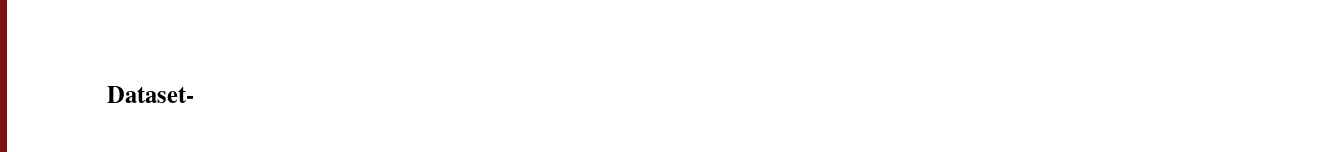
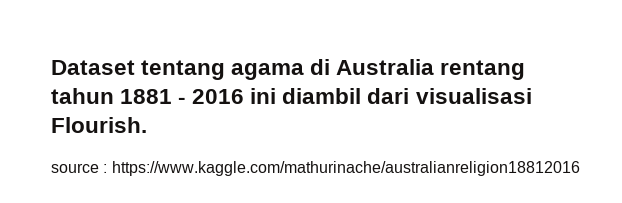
[107,86,194,103] Dataset- -> [51,59,526,80] [51,88,532,104] [51,117,147,133] [51,161,580,176] Dataset tentang agama di Australia rentang tahun 1881 - 2016 ini diambil dari visualisasi Flourish. // source : https://www.kaggle.com/mathurinache/australianreligion18812016

